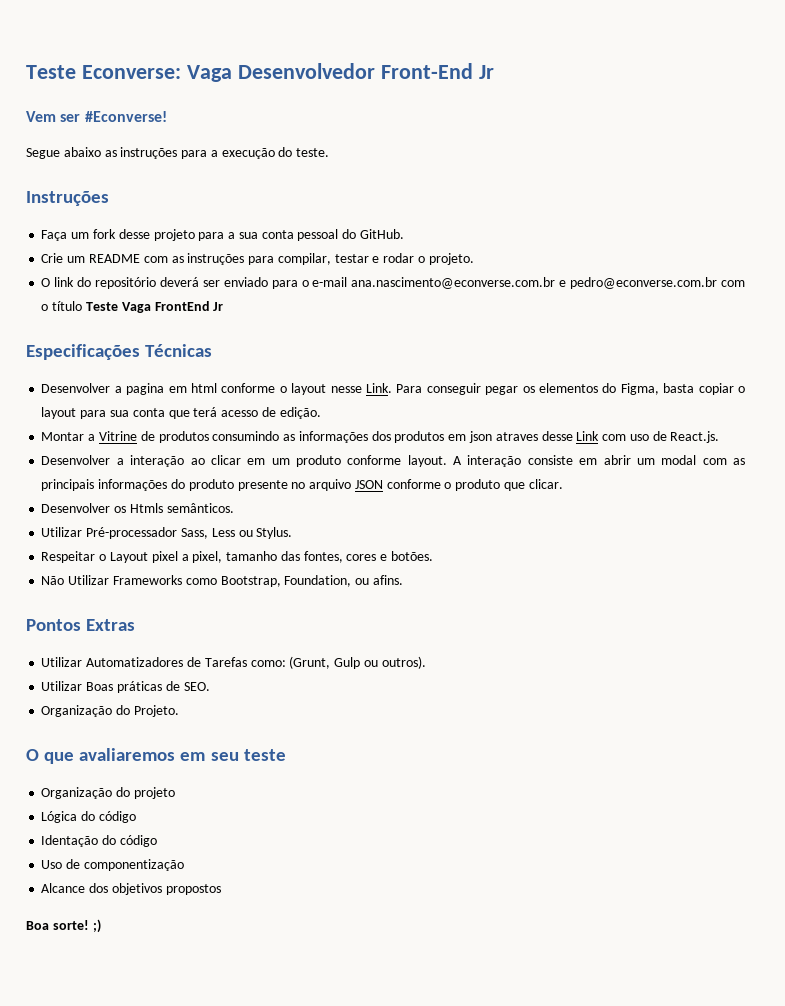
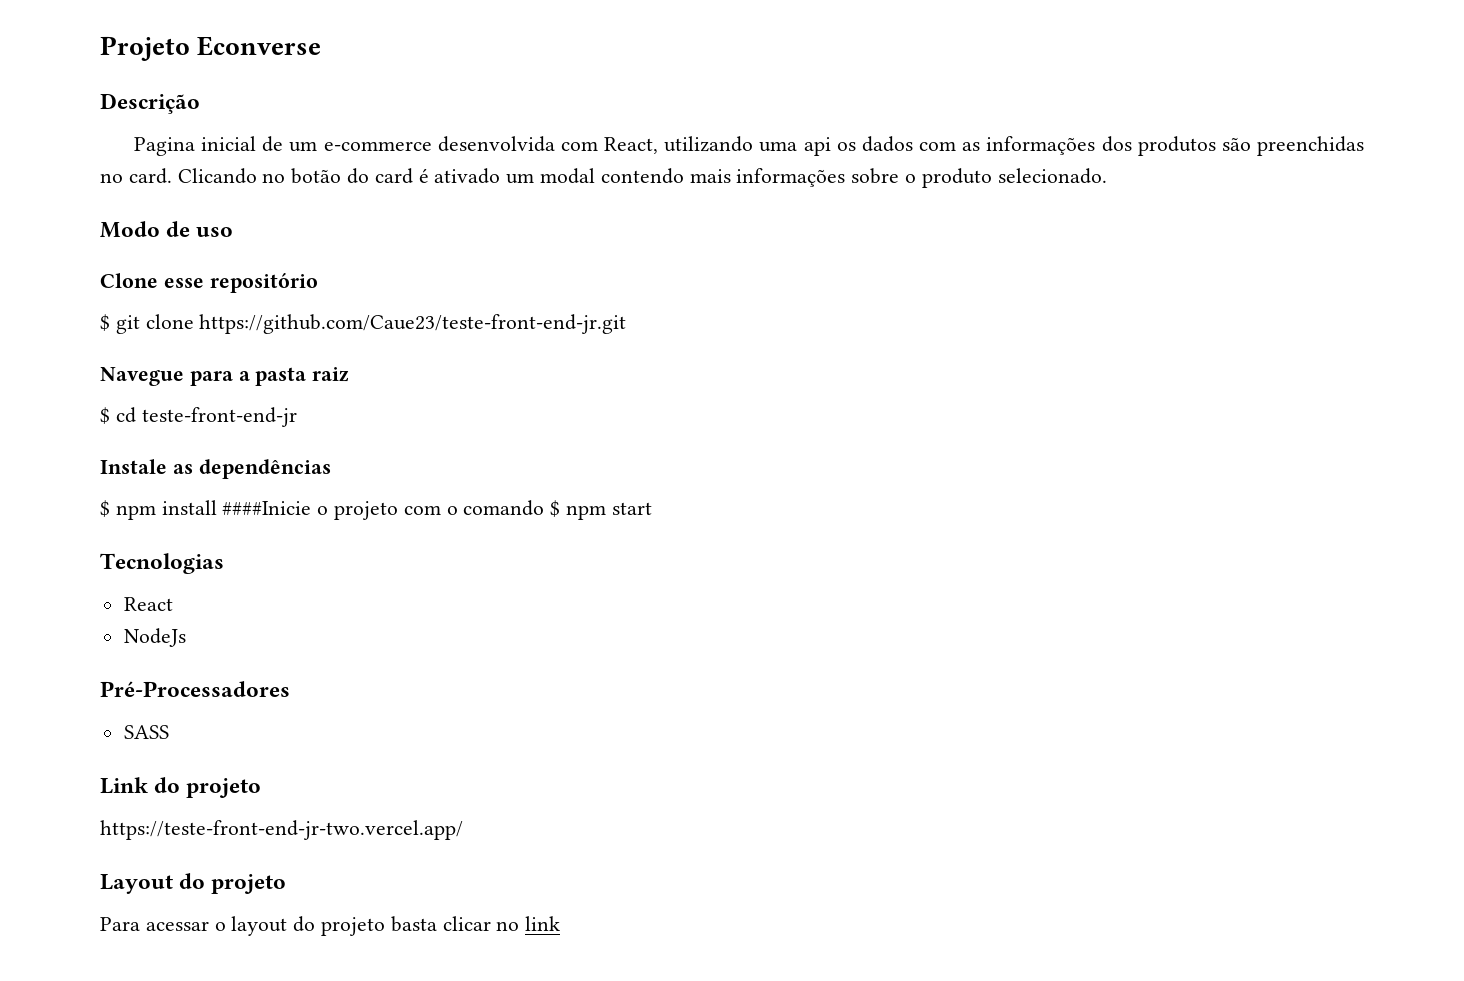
[26,63,494,82] [26,111,167,122] [26,147,330,159] [26,191,109,206] [41,229,404,241] [41,253,474,265] [41,277,745,289] [41,301,224,313] [26,344,213,360] [41,383,745,395] [41,407,321,419] [41,431,720,443] [41,455,746,467] [41,479,563,491] [41,503,234,513] [41,527,293,539] [41,551,433,563] [41,575,403,587] [26,619,136,631] [41,656,426,669] [41,681,210,693] [41,705,179,717] [26,748,286,764] [41,787,175,799] [41,811,136,823] [41,835,157,847] [41,859,184,871] [41,883,221,895] [26,919,101,933] Teste Econverse: Vaga Desenvolvedor Front-End Jr // Vem ser #Econverse! // Segue abaixo as instruções para a execução do teste. // Instruções // Faça um fork desse projeto para a sua conta pessoal do GitHub. // Crie um README com as instruções para compilar, testar e rodar o projeto. // O link do repositório deverá ser enviado para o e-mail ana.nascimento@econverse.com.br e pedro@econverse.com.br com o título Teste Vaga FrontEnd Jr // Especificações Técnicas // Desenvolver a pagina em html conforme o layout nesse Link. Para conseguir pegar os elementos do Figma, basta copiar o layout para sua conta que terá acesso de edição. // Montar a Vitrine de produtos consumindo as informações dos produtos em json atraves desse Link com uso de React.js. // Desenvolver a interação ao clicar em um produto conforme layout. A interação consiste em abrir um modal com as principais informações do produto presente no arquivo JSON conforme o produto que clicar. // Desenvolver os Htmls semânticos. // Utilizar Pré-processador Sass, Less ou Stylus. // Respeitar o Layout pixel a pixel, tamanho das fontes, cores e botões. // Não Utilizar Frameworks como Bootstrap, Foundation, ou afins. // Pontos Extras // Utilizar Automatizadores de Tarefas como: (Grunt, Gulp ou outros). // Utilizar Boas práticas de SEO. // Organização do Projeto. // O que avaliaremos em seu teste // Organização do projeto // Lógica do código // Identação do código // Uso de componentização // Alcance dos objetivos propostos // Boa sorte! ;) -> [100,36,322,61] [100,93,200,114] [133,136,1364,156] [100,168,1107,188] [100,221,234,238] [100,273,318,293] [100,314,627,334] [100,367,350,386] [100,407,297,427] [100,459,331,479] [100,500,652,520] [100,553,224,574] [123,597,173,611] [123,628,186,647] [100,681,290,697] [123,725,169,739] [100,777,262,798] [100,820,463,840] [100,873,287,894] [100,916,561,936] Projeto Econverse // Descrição // Pagina inicial de um e-commerce desenvolvida com React, utilizando uma api os dados com as informações dos produtos são preenchidas no card. Clicando no botão do card é ativado um modal contendo mais informações sobre o produto selecionado. // Modo de uso // Clone esse repositório // $ git clone https://github.com/Caue23/teste-front-end-jr.git // Navegue para a pasta raiz // $ cd teste-front-end-jr // Instale as dependências // $ npm install ####Inicie o projeto com o comando $ npm start // Tecnologias // React // NodeJs // Pré-Processadores // SASS // Link do projeto // https://teste-front-end-jr-two.vercel.app/ // Layout do projeto // Para acessar o layout do projeto basta clicar no link

